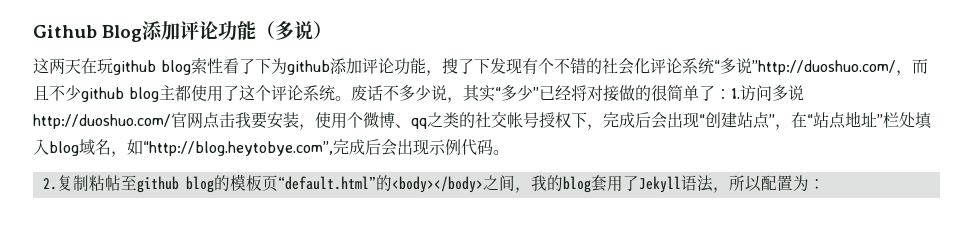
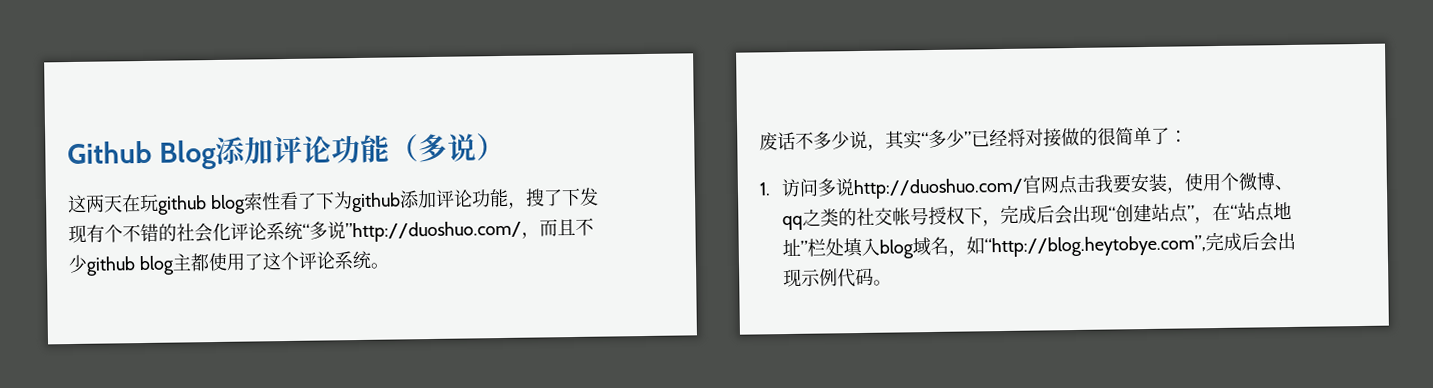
(351, 98) none -> (390, 265) //
(731, 94) none -> (1188, 136) //
[42,174,825,193] // 2.复制粘帖至github blog的模板页“default.html”的<body></body>之间，我的blog套用了Jekyll语法，所以配置为： -> (893, 282) none

